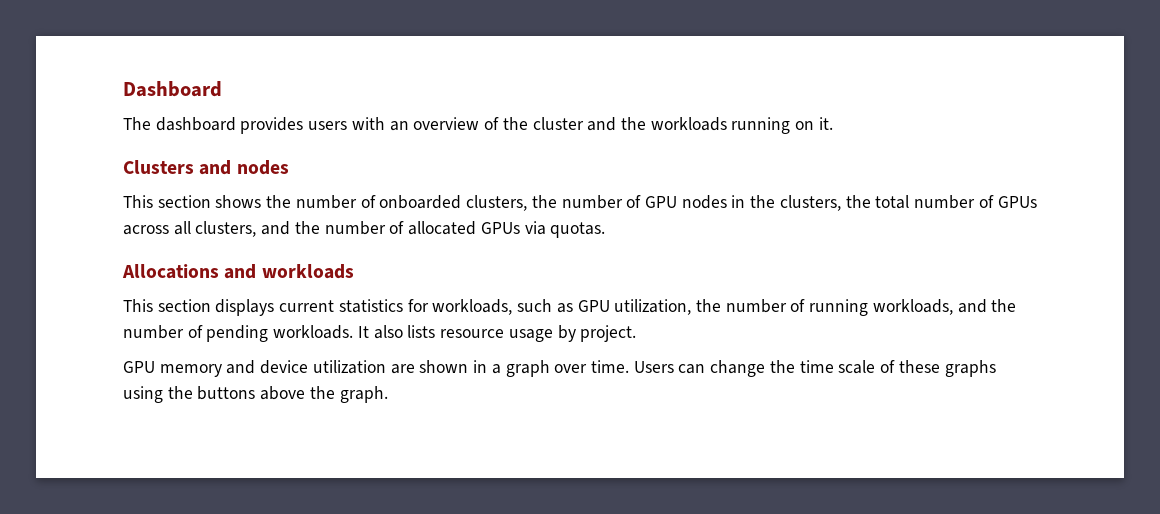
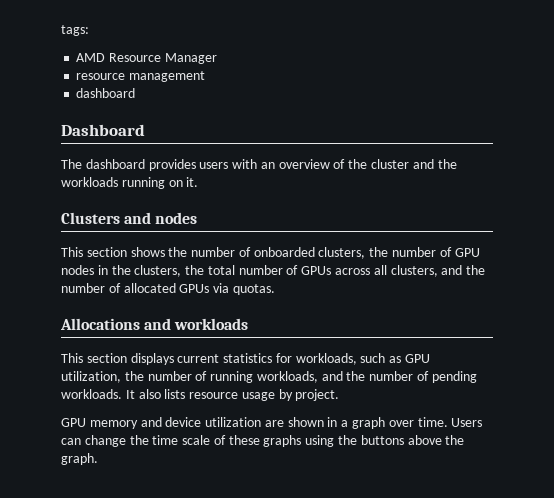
(123, 89) none -> [61,25,89,36] [76,53,217,64] [76,71,206,82] [76,88,136,98] tags: // AMD Resource Manager // resource management // dashboard //

